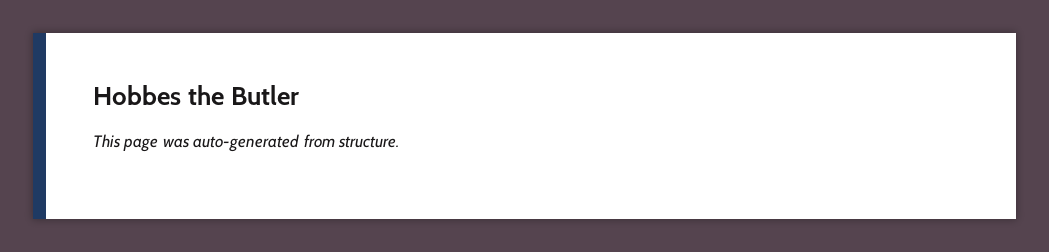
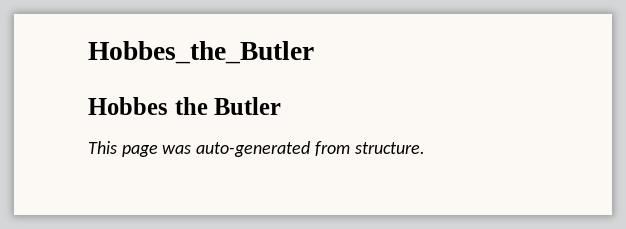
(93, 95) none -> [88,41,314,64] Hobbes_the_Butler //

